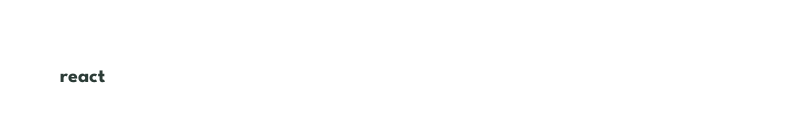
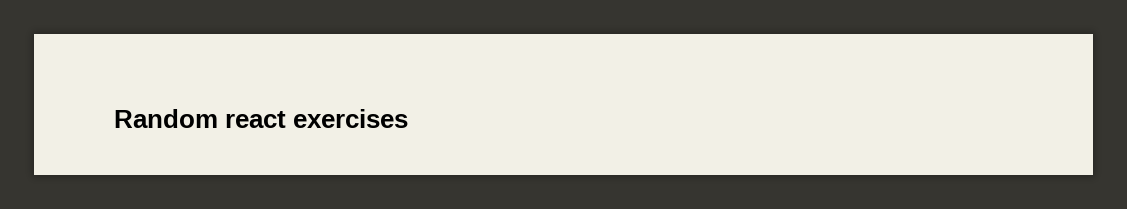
[60,70,105,83] react -> [114,109,409,128] Random react exercises

